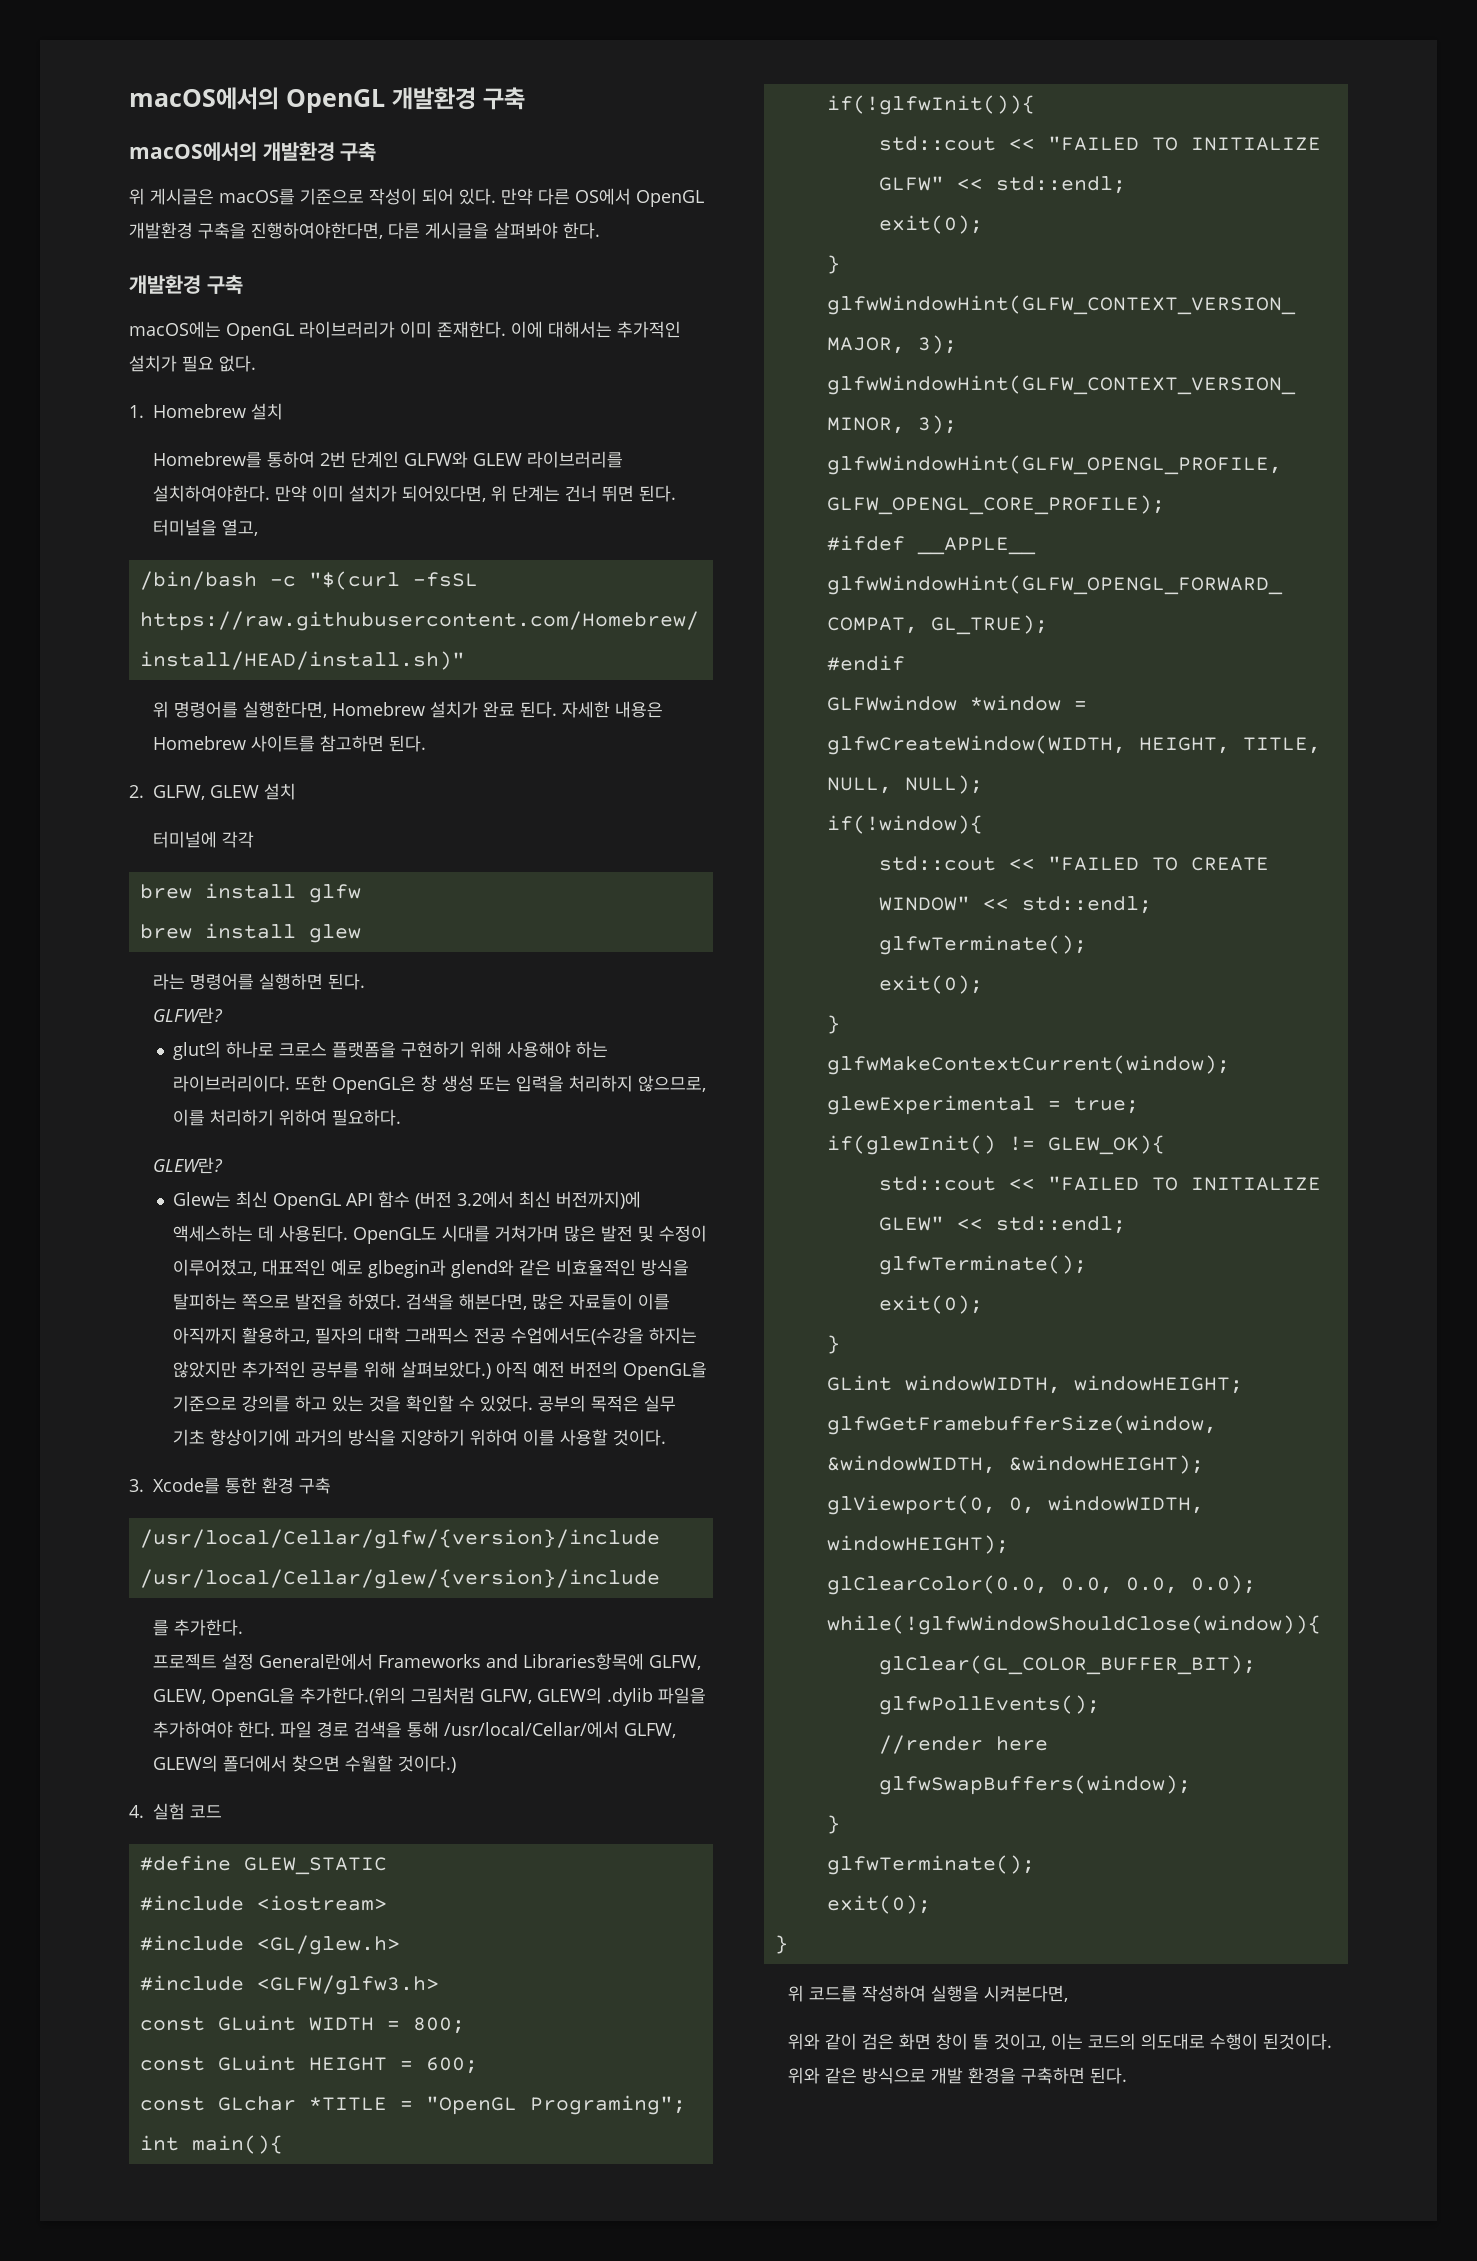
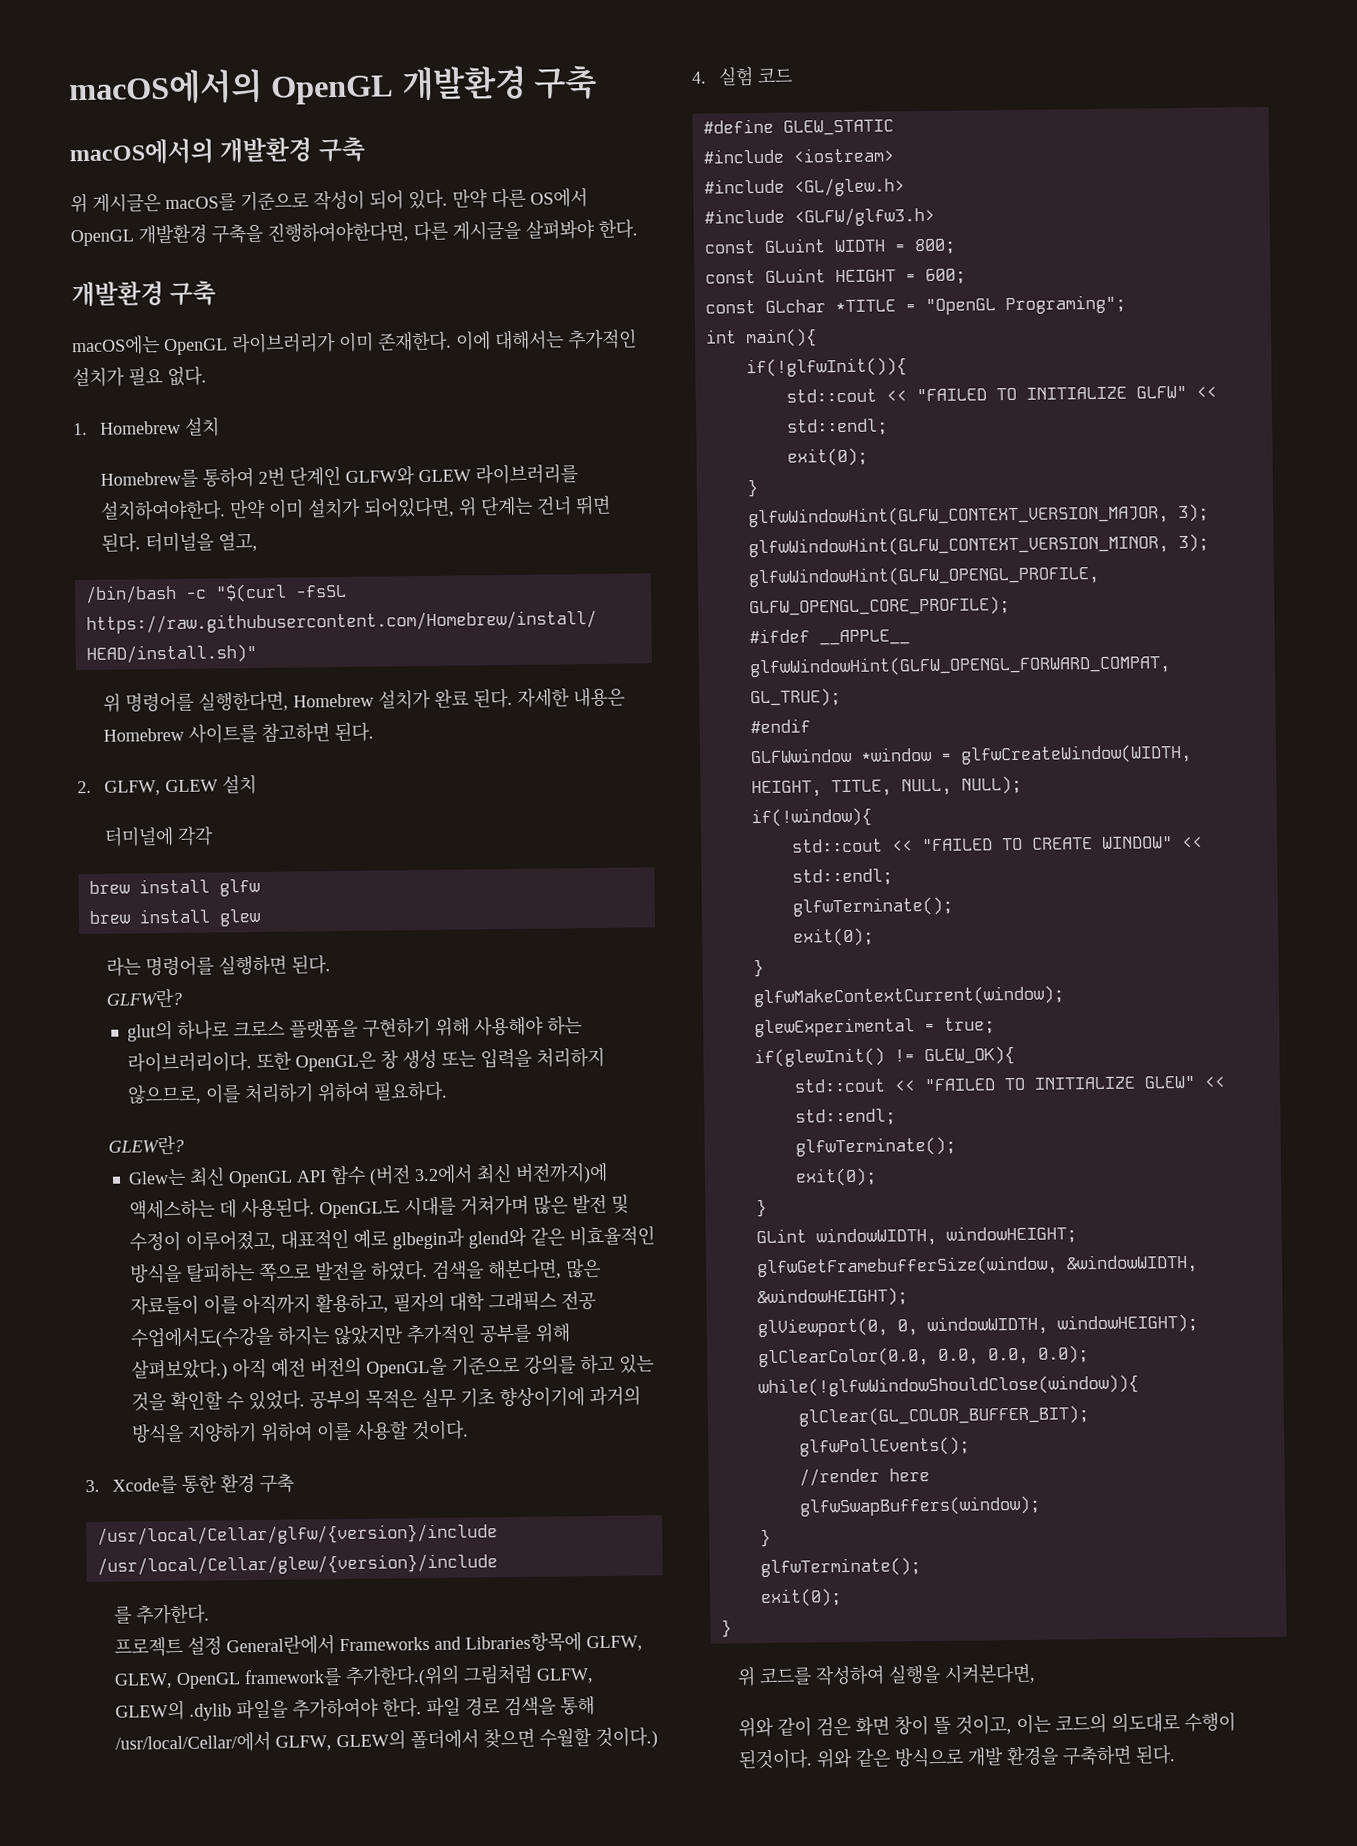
[211,1688,296,1706] OpenGL을 -> [176,1667,343,1690] OpenGL framework를

